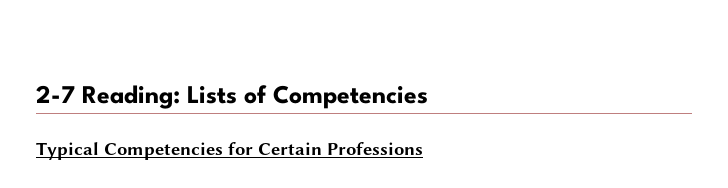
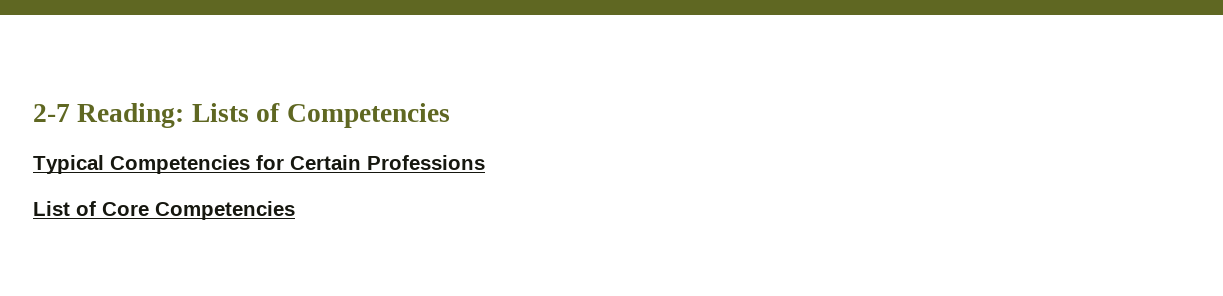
(423, 148) none -> [33,201,295,220] // List of Core Competencies

